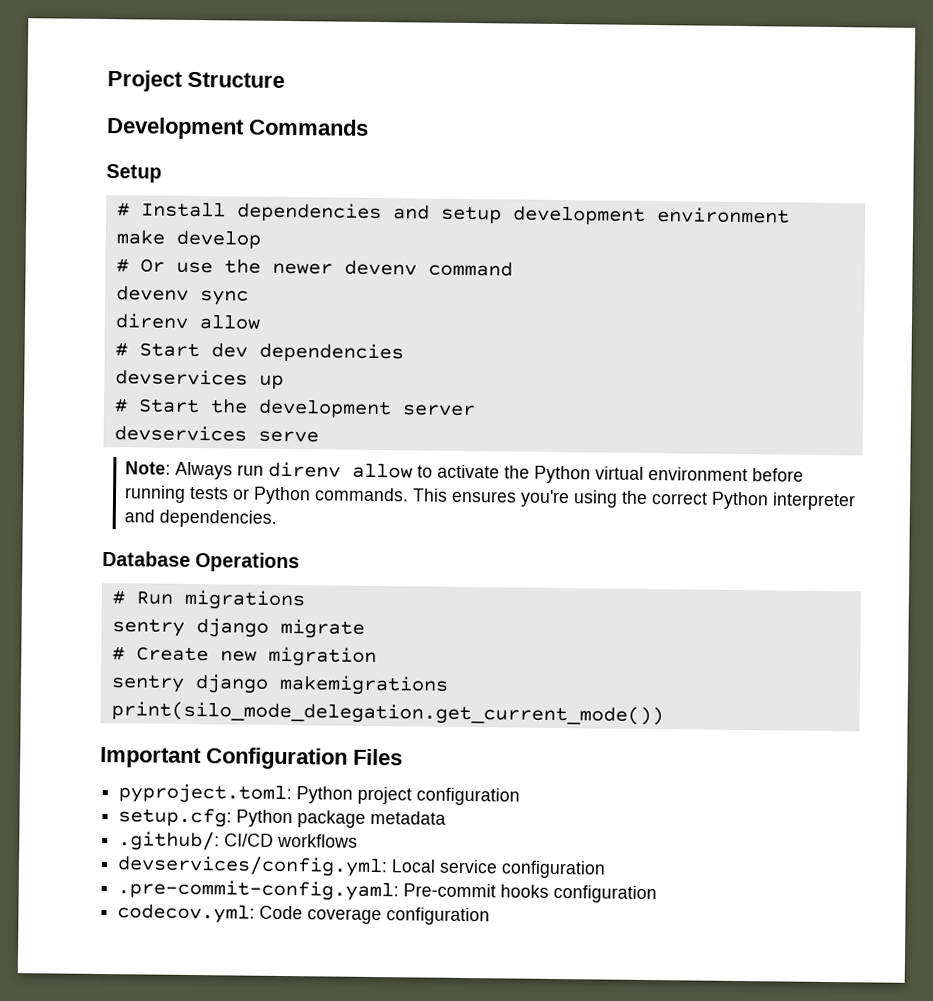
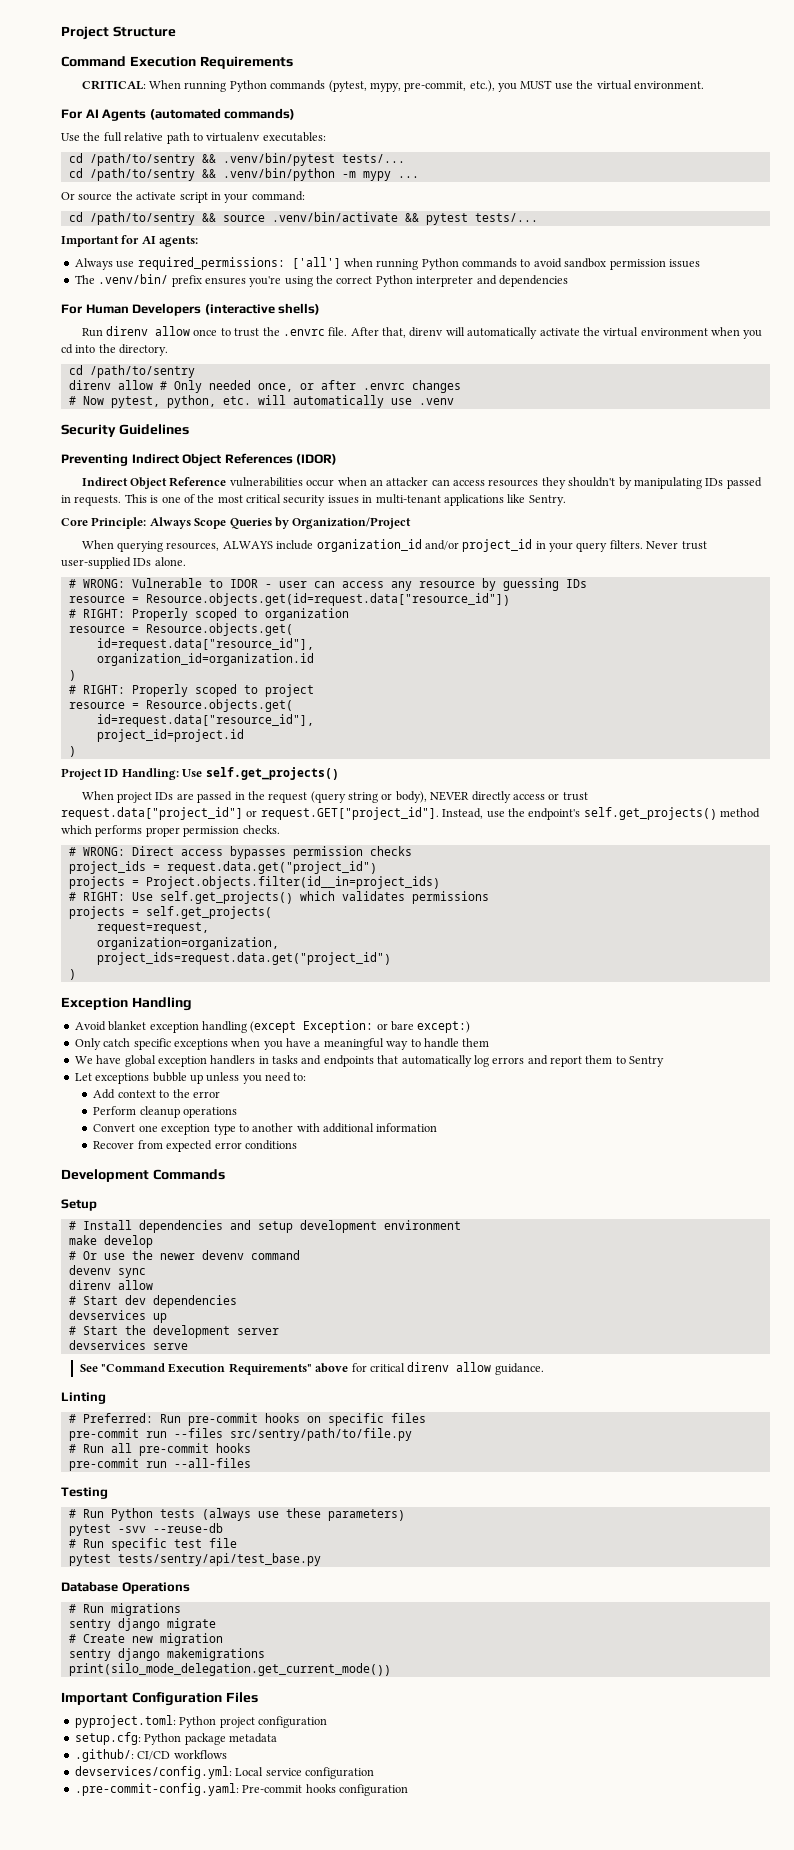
(285, 79) none -> [61,56,293,69] [81,80,704,92] [61,108,296,121] [61,132,326,144] [68,153,405,166] [68,168,419,181] [61,191,305,203] [68,212,538,225] [61,235,199,247] [74,257,700,270] [74,274,568,287] [61,303,321,316] [81,326,763,339] [61,344,169,356] [68,365,195,378] [68,380,461,393] [68,395,454,408] [61,424,189,437] [61,453,338,466] [81,477,762,489] [61,494,566,506] [61,517,412,529] [81,539,707,552] [61,557,186,569] [68,578,587,591] [68,593,510,606] [68,608,349,621] [68,623,293,636] [96,638,314,651] [96,653,314,666] [68,670,76,681] [68,684,314,697] [68,699,293,712] [96,714,314,727] [96,729,244,742] [68,746,76,757] [61,767,339,780] [81,791,588,803] [61,807,760,820] [61,825,280,837] [68,846,412,859] [68,861,377,874] [68,876,440,889] [68,891,489,904] [68,906,272,919] [96,922,209,934] [96,937,279,950] [96,952,391,965] [68,969,76,980] [61,997,192,1011] [74,1020,471,1033] [74,1038,490,1050] [74,1055,665,1067] [74,1072,307,1084] [93,1089,220,1099] [93,1106,238,1118] [93,1123,438,1135] [93,1140,297,1152] // Command Execution Requirements // CRITICAL: When running Python commands (pytest, mypy, pre-commit, etc.), you MUST use the virtual environment. // For AI Agents (automated commands) // Use the full relative path to virtualenv executables: // cd /path/to/sentry && .venv/bin/pytest tests/... // cd /path/to/sentry && .venv/bin/python -m mypy ... // Or source the activate script in your command: // cd /path/to/sentry && source .venv/bin/activate && pytest tests/... // Important for AI agents: // Always use required_permissions: ['all'] when running Python commands to avoid sandbox permission issues // The .venv/bin/ prefix ensures you're using the correct Python interpreter and dependencies // For Human Developers (interactive shells) // Run direnv allow once to trust the .envrc file. After that, direnv will automatically activate the virtual environment when you cd into the directory. // cd /path/to/sentry // direnv allow # Only needed once, or after .envrc changes // # Now pytest, python, etc. will automatically use .venv // Security Guidelines // Preventing Indirect Object References (IDOR) // Indirect Object Reference vulnerabilities occur when an attacker can access resources they shouldn't by manipulating IDs passed in requests. This is one of the most critical security issues in multi-tenant applications like Sentry. // Core Principle: Always Scope Queries by Organization/Project // When querying resources, ALWAYS include organization_id and/or project_id in your query filters. Never trust user-supplied IDs alone. // # WRONG: Vulnerable to IDOR - user can access any resource by guessing IDs // resource = Resource.objects.get(id=request.data["resource_id"]) // # RIGHT: Properly scoped to organization // resource = Resource.objects.get( // id=request.data["resource_id"], // organization_id=organization.id // ) // # RIGHT: Properly scoped to project // resource = Resource.objects.get( // id=request.data["resource_id"], // project_id=project.id // ) // Project ID Handling: Use self.get_projects() // When project IDs are passed in the request (query string or body), NEVER directly access or trust request.data["project_id"] or request.GET["project_id"]. Instead, use the endpoint's self.get_projects() method which performs proper permission checks. // # WRONG: Direct access bypasses permission checks // project_ids = request.data.get("project_id") // projects = Project.objects.filter(id__in=project_ids) // # RIGHT: Use self.get_projects() which validates permissions // projects = self.get_projects( // request=request, // organization=organization, // project_ids=request.data.get("project_id") // ) // Exception Handling // Avoid blanket exception handling (except Exception: or bare except:) // Only catch specific exceptions when you have a meaningful way to handle them // We have global exception handlers in tasks and endpoints that automatically log errors and report them to Sentry // Let exceptions bubble up unless you need to: // Add context to the error // Perform cleanup operations // Convert one exception type to another with additional information // Recover from expected error conditions
[125,461,805,484] [124,485,857,511] [124,509,278,528] Note: Always run direnv allow to activate the Python virtual environment before running tests or Python commands. This ensures you're using the correct Python interpreter and dependencies. -> [79,1362,544,1375] [61,1392,106,1404] [68,1413,426,1426] [68,1428,412,1441] [68,1443,251,1456] [68,1458,251,1471] [61,1487,108,1499] [68,1508,405,1521] [68,1523,223,1536] [68,1538,237,1551] [68,1553,321,1566] See "Command Execution Requirements" above for critical direnv allow guidance. // Linting // # Preferred: Run pre-commit hooks on specific files // pre-commit run --files src/sentry/path/to/file.py // # Run all pre-commit hooks // pre-commit run --all-files // Testing // # Run Python tests (always use these parameters) // pytest -svv --reuse-db // # Run specific test file // pytest tests/sentry/api/test_base.py
[117,903,491,926] // codecov.yml: Code coverage configuration -> (408, 1790) none

